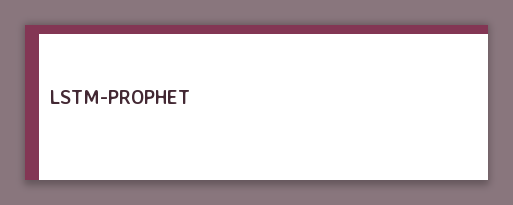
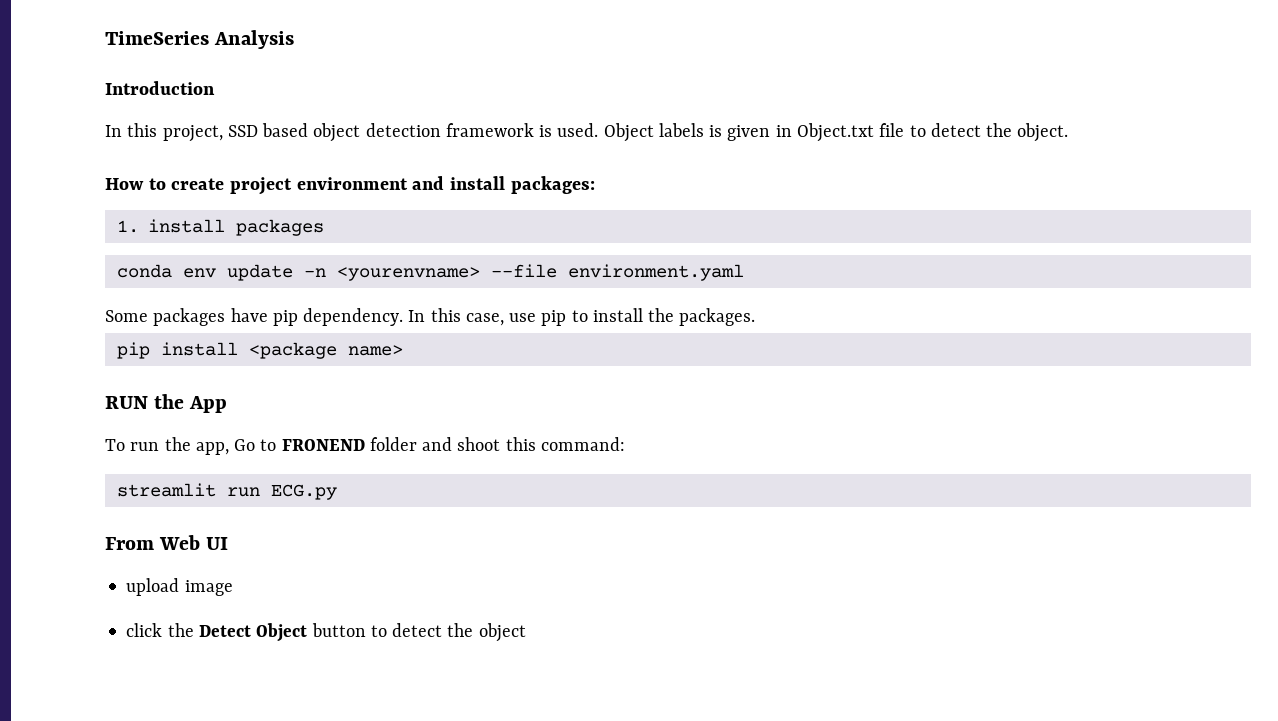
[50,90,190,104] LSTM-PROPHET -> [105,30,295,49] [105,81,215,95] [105,123,1069,142] [105,176,595,195] [116,219,325,236] [116,264,744,281] [105,308,756,326] [116,342,403,359] [105,394,228,413] [105,437,625,455] [116,483,337,500] [105,535,229,550] [126,578,233,596] [126,623,526,642] TimeSeries Analysis // Introduction // In this project, SSD based object detection framework is used. Object labels is given in Object.txt file to detect the object. // How to create project environment and install packages: // 1. install packages // conda env update -n <yourenvname> --file environment.yaml // Some packages have pip dependency. In this case, use pip to install the packages. // pip install <package name> // RUN the App // To run the app, Go to FRONEND folder and shoot this command: // streamlit run ECG.py // From Web UI // upload image // click the Detect Object button to detect the object

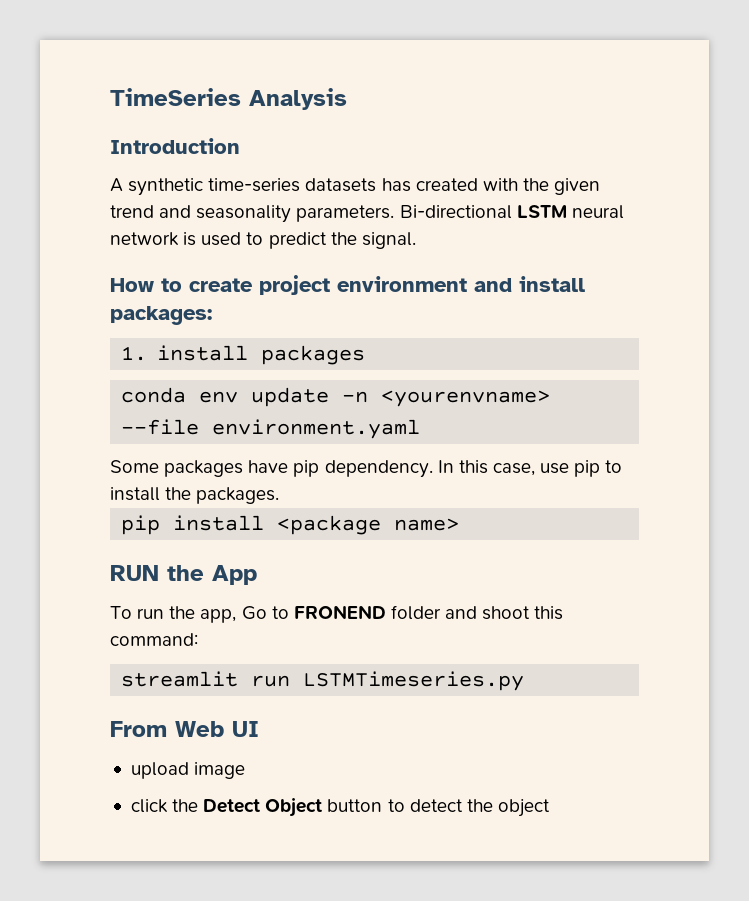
[105,123,1069,142] In this project, SSD based object detection framework is used. Object labels is given in Object.txt file to detect the object. -> [110,178,601,196] [110,205,624,223] [110,232,416,249] A synthetic time-series datasets has created with the given trend and seasonality parameters. Bi-directional LSTM neural network is used to predict the signal.
[270,484,337,500] ECG.py -> [303,671,525,691] LSTMTimeseries.py

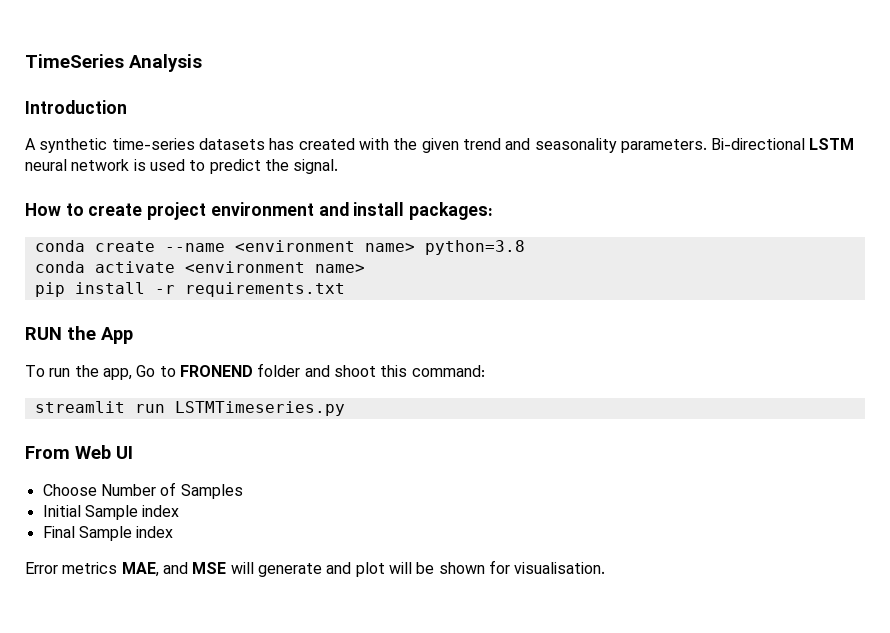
[121,345,365,365] [121,387,551,407] [121,419,421,439] [110,460,623,478] [110,487,280,504] 1. install packages // conda env update -n <yourenvname> --file environment.yaml // Some packages have pip dependency. In this case, use pip to install the packages. -> [34,240,525,255] [34,261,365,273] conda create --name <environment name> python=3.8 // conda activate <environment name>
[277,515,460,535] <package name> -> [154,282,345,297] -r requirements.txt
[130,762,246,779] [130,798,550,817] upload image // click the Detect Object button to detect the object -> [42,482,243,499] [42,505,180,520] [42,526,174,541] [25,560,606,577] Choose Number of Samples // Initial Sample index // Final Sample index // Error metrics MAE, and MSE will generate and plot will be shown for visualisation.

